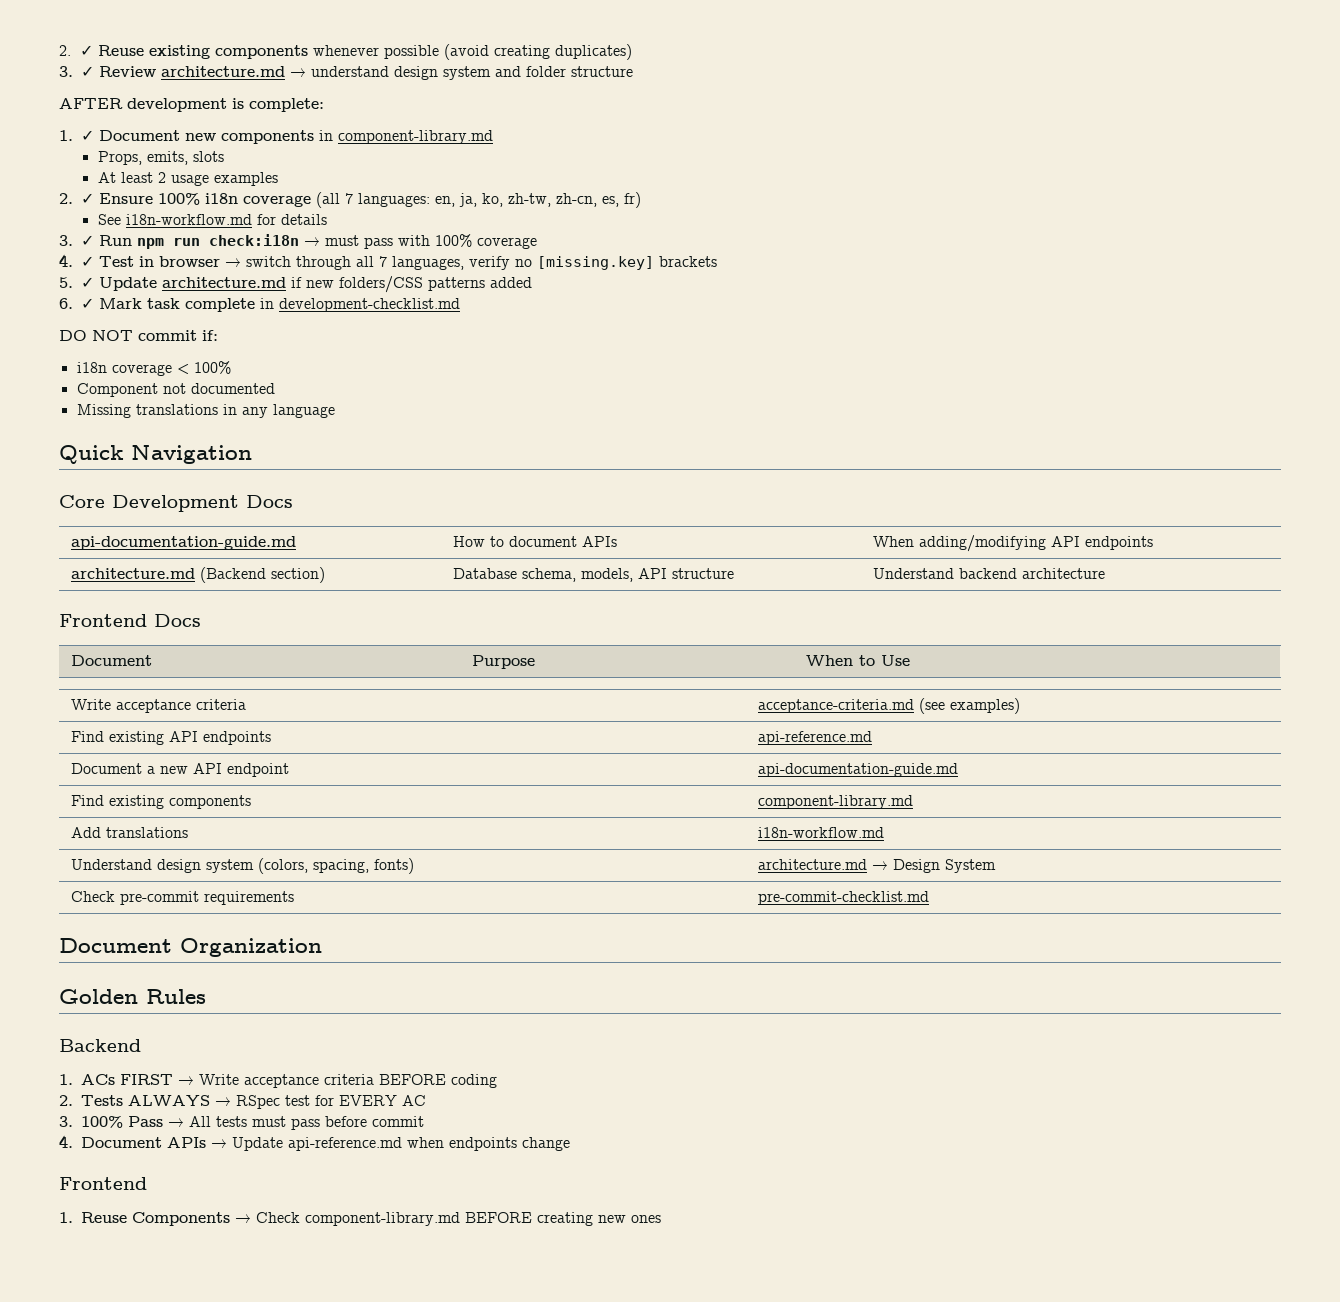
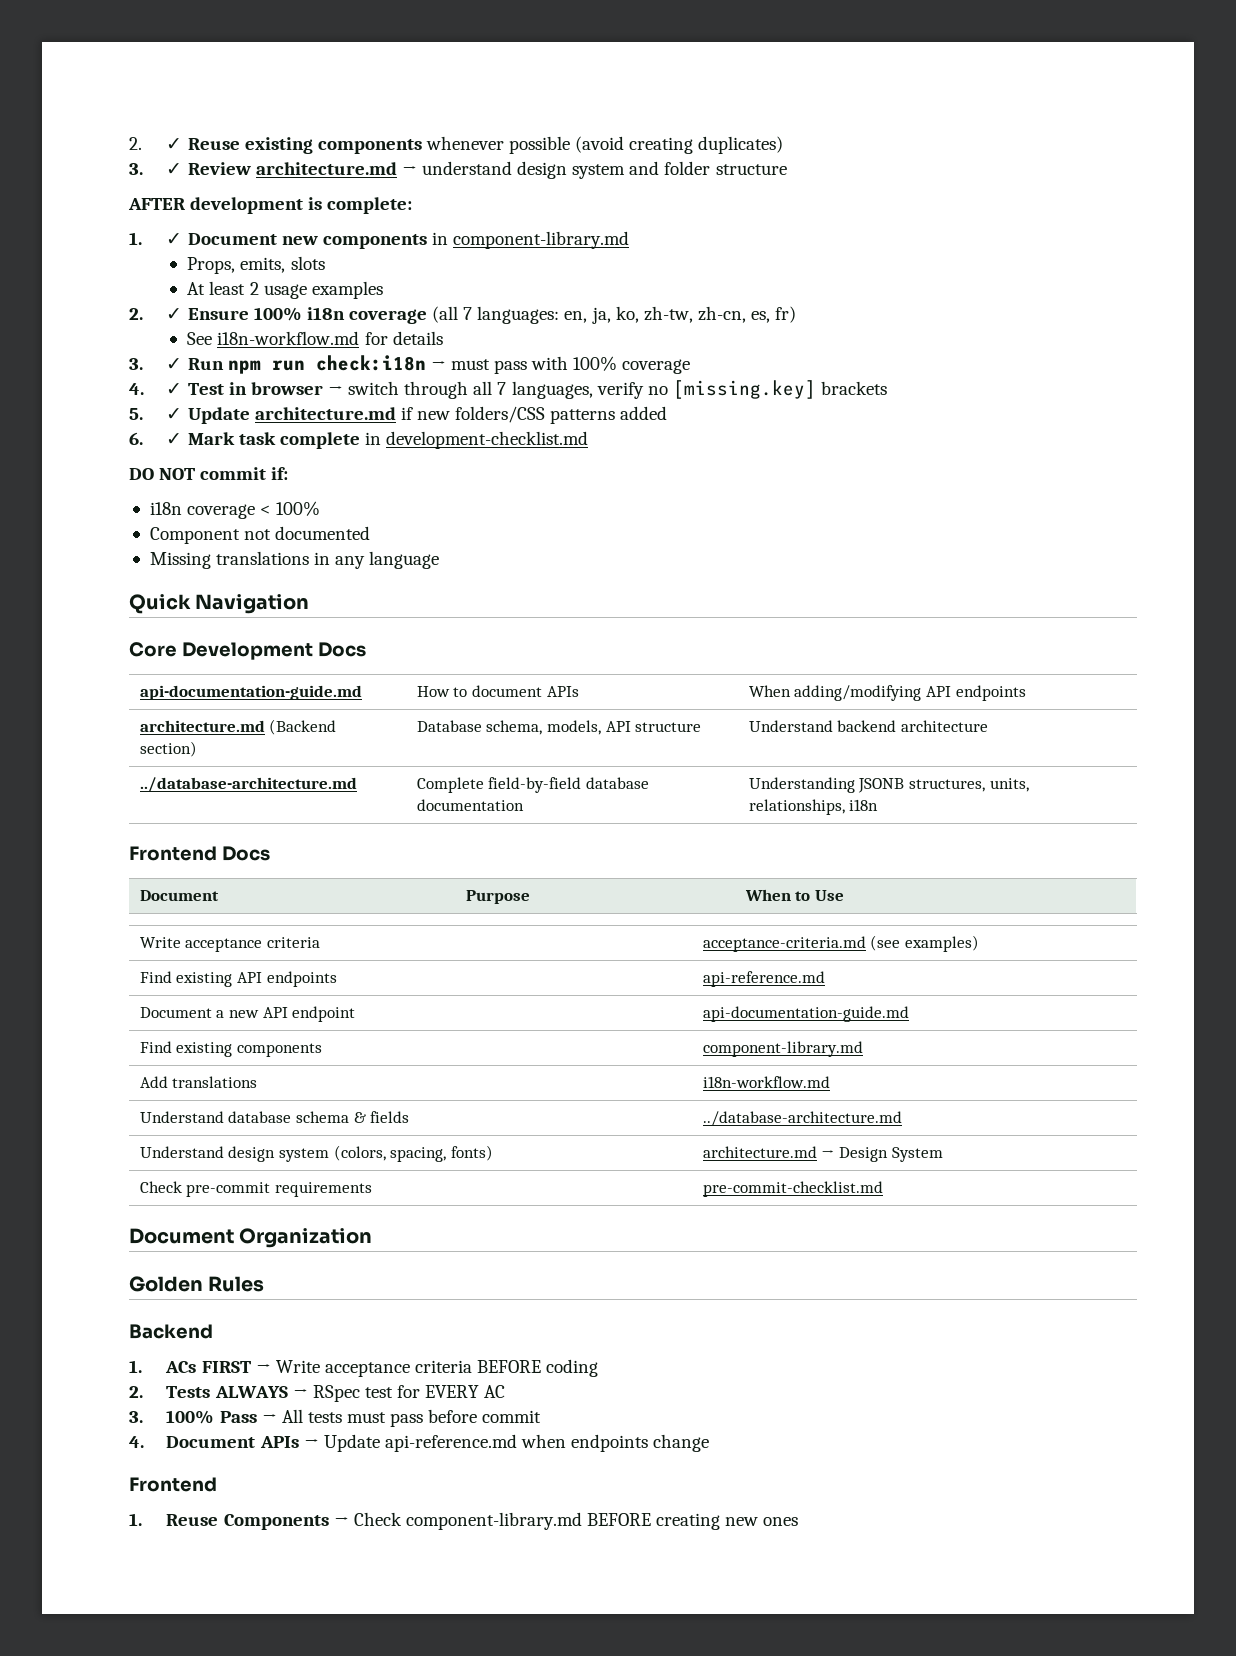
(1105, 573) none -> [139,777,357,792] [416,777,649,793] [416,799,524,811] [748,777,1029,793] [748,799,879,815] // ../database-architecture.md | Complete field-by-field database documentation | Understanding JSONB structures, units, relationships, i18n
(884, 832) none -> [139,1111,410,1123] [702,1111,902,1126] // Understand database schema & fields | ../database-architecture.md

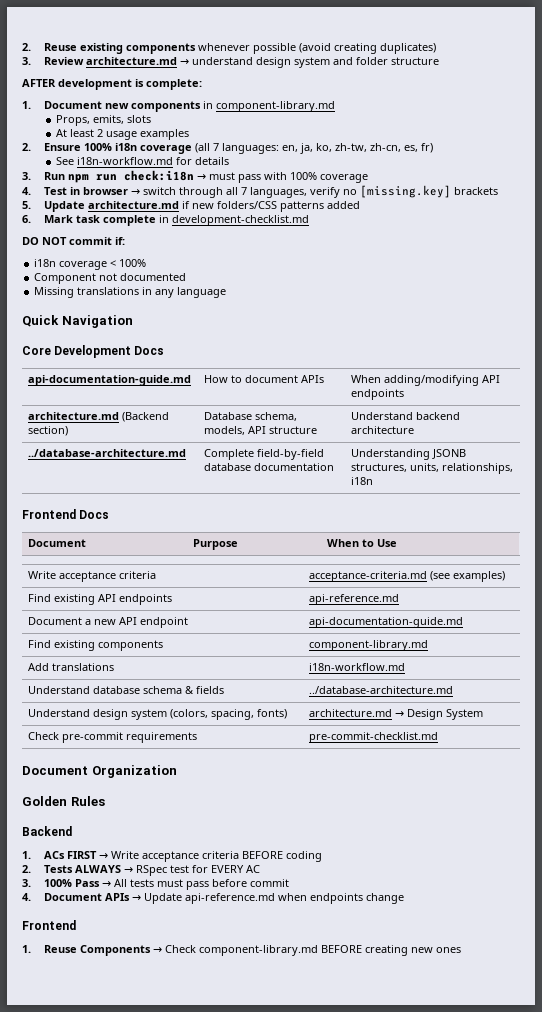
[129,137,183,150] 2. ✓ -> [22,43,31,51] 2.
[166,163,183,175] ✓ -> (31, 61) none
[166,233,183,245] ✓ -> (31, 105) none
[166,308,183,320] ✓ -> (31, 147) none
[166,358,183,370] ✓ -> (31, 176) none
[166,383,183,395] ✓ -> (31, 191) none
[166,408,183,420] ✓ -> (31, 205) none
[166,433,183,445] ✓ -> (31, 219) none

